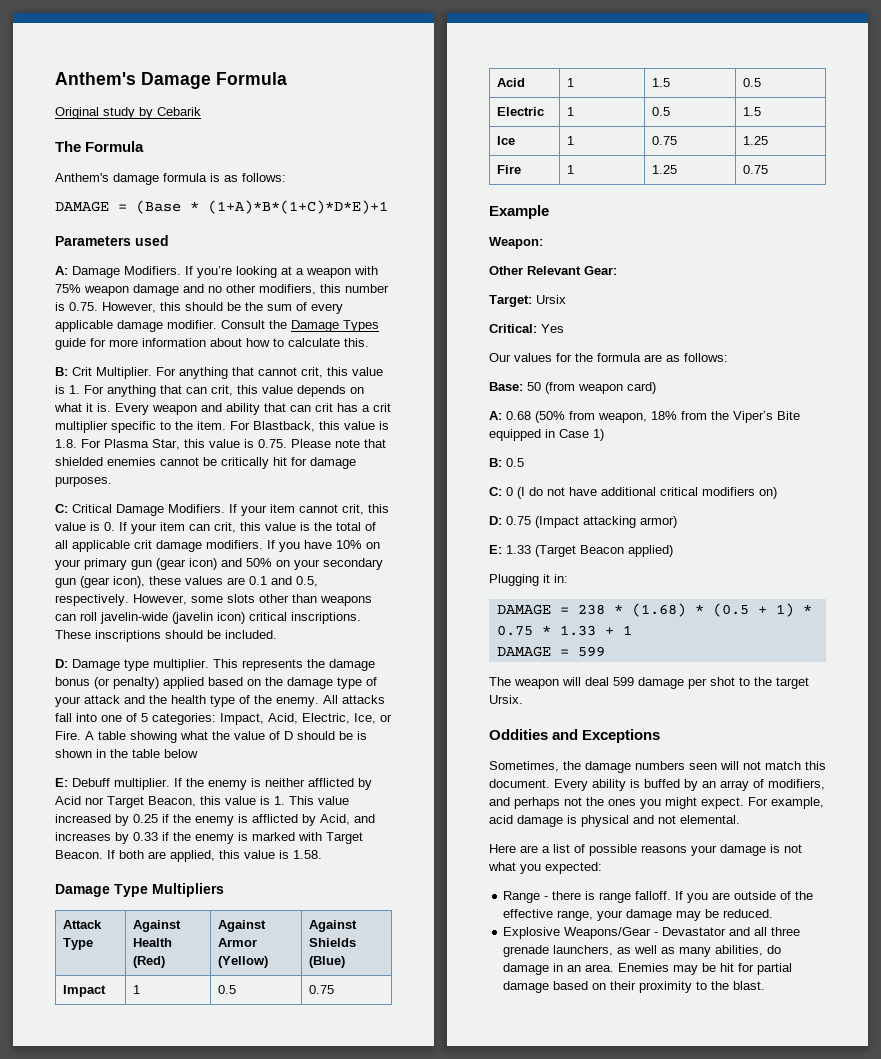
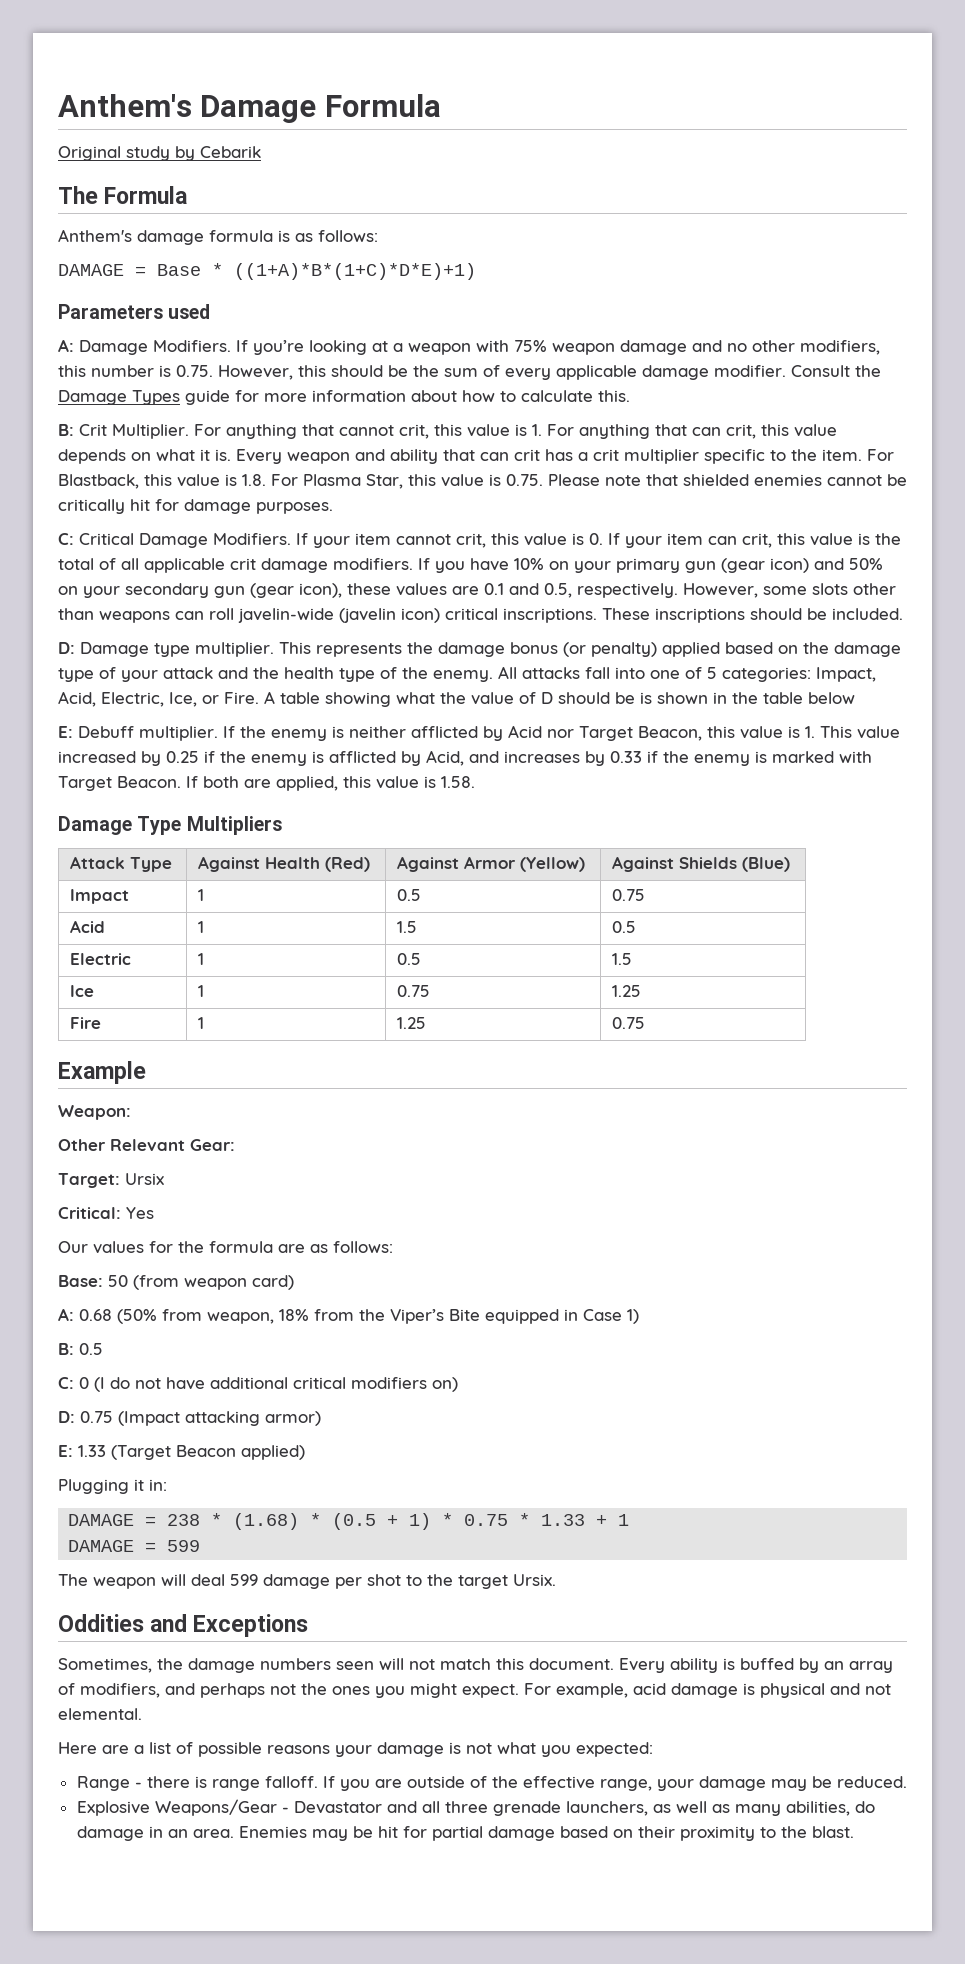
[136,200,388,214] (Base * (1+A)*B*(1+C)*D*E)+1 -> [157,263,476,280] Base * ((1+A)*B*(1+C)*D*E)+1)

